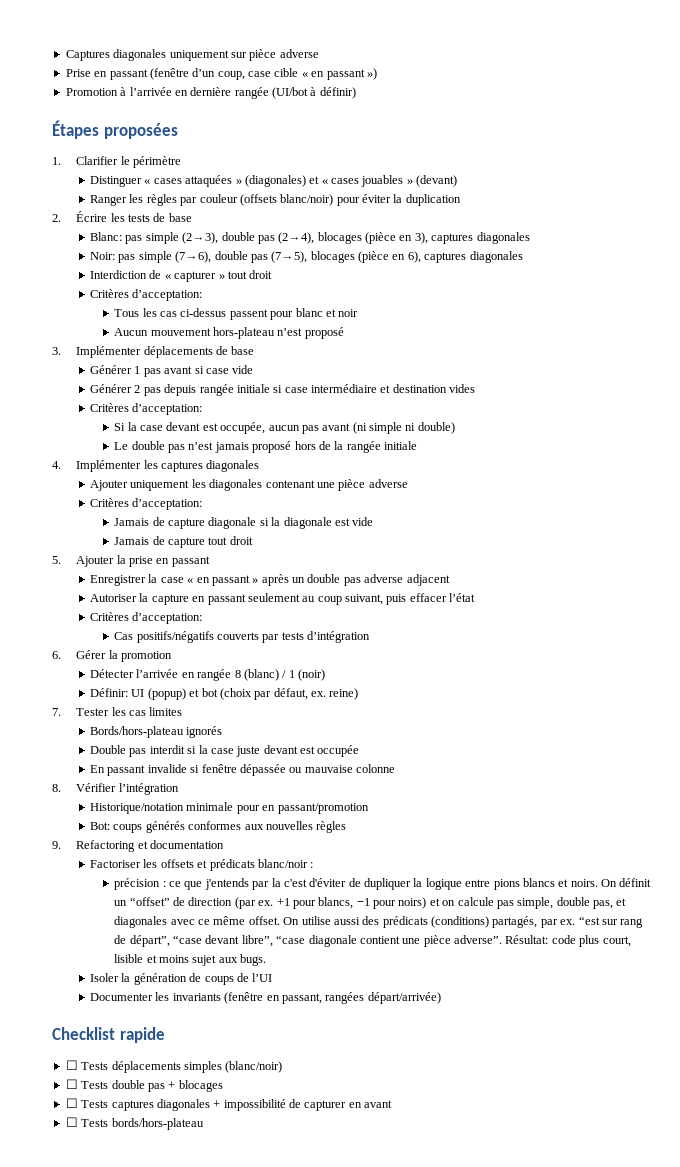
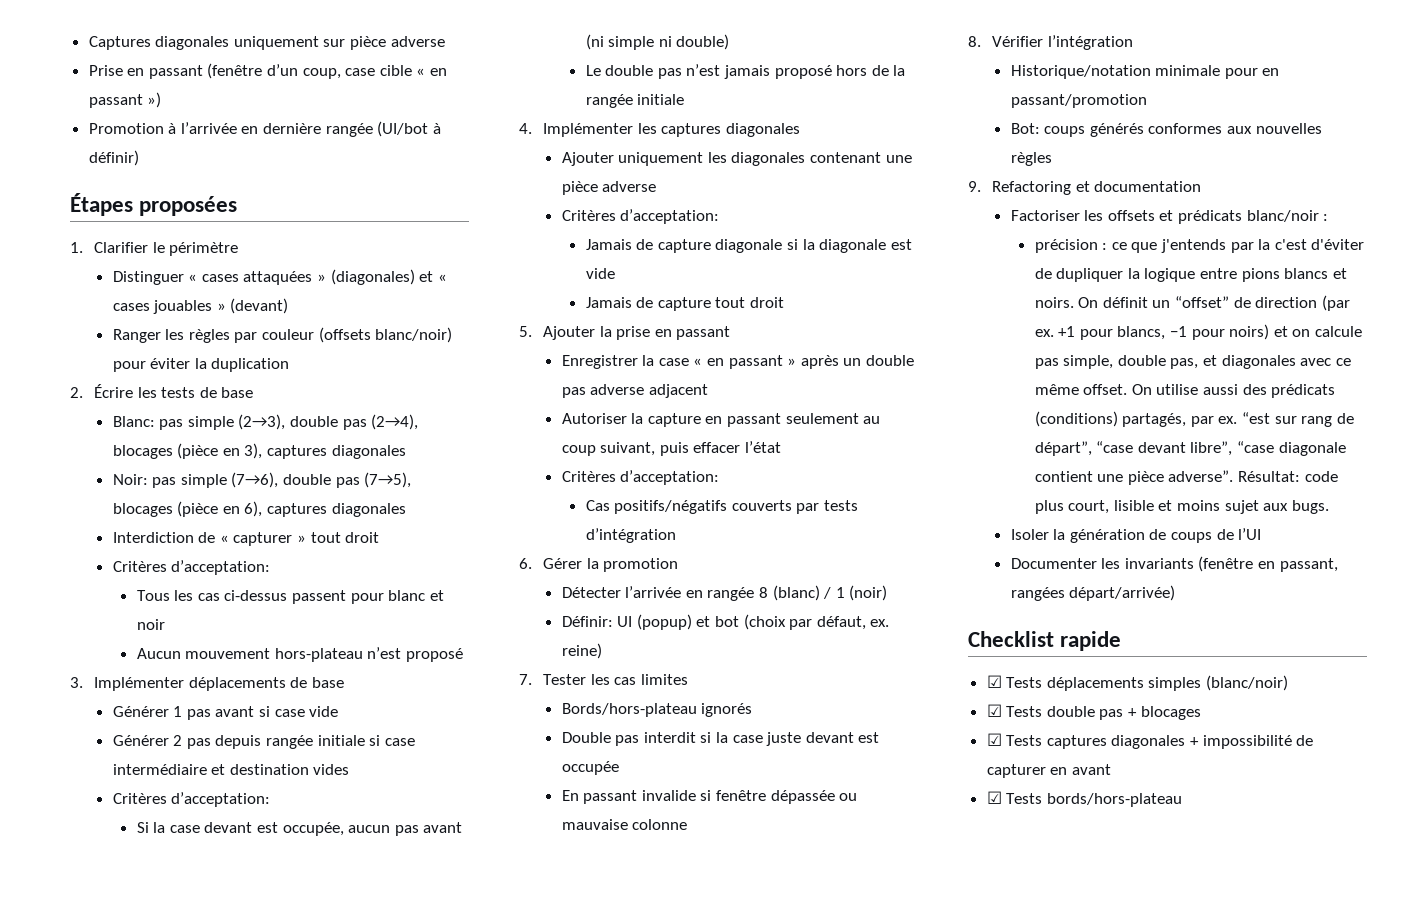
[65,1060,78,1070] ☐ -> [986,675,1002,688] ☑
[65,1079,78,1089] ☐ -> [986,704,1002,717] ☑
[65,1098,78,1108] ☐ -> [986,733,1002,746] ☑
[65,1117,78,1127] ☐ -> [986,791,1002,804] ☑

